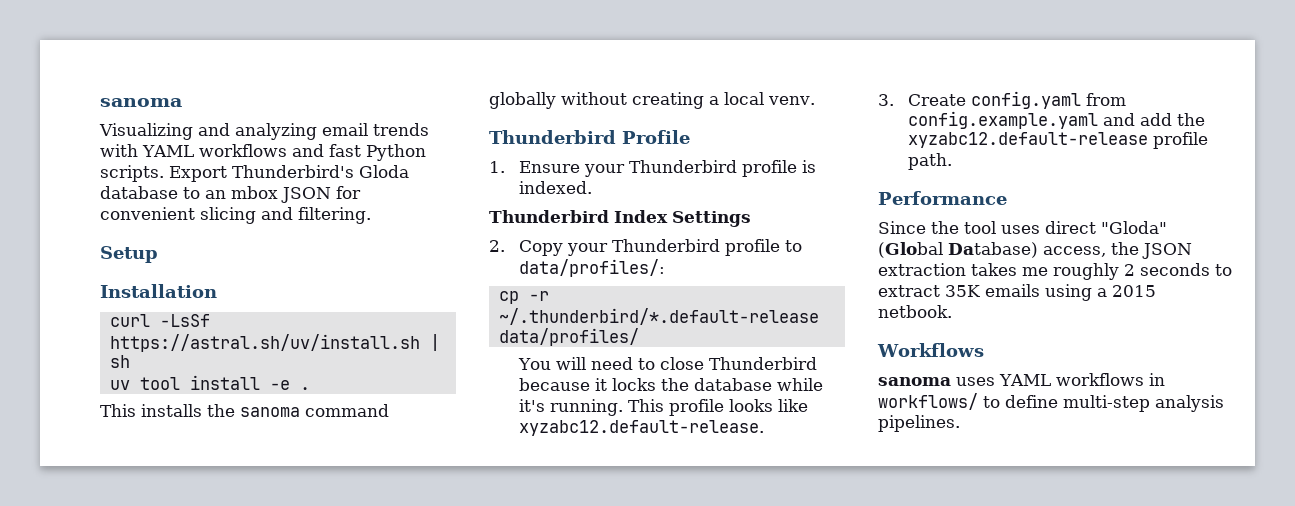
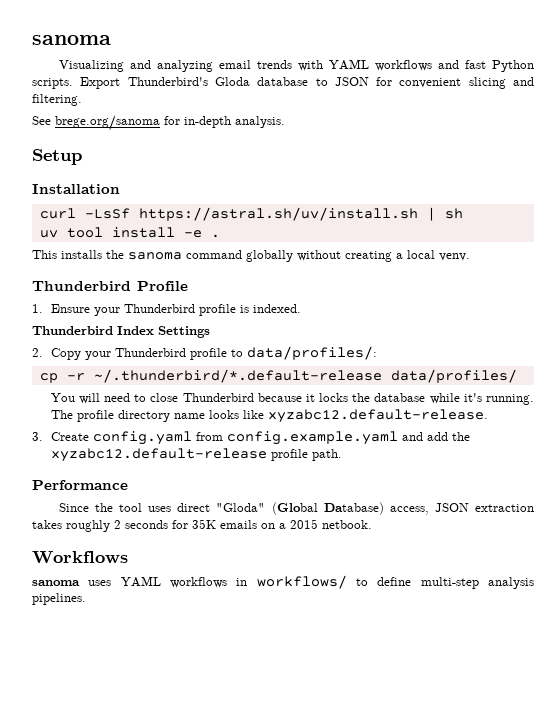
[205,186,278,199] an mbox -> (328, 82) none
(371, 215) none -> [32,115,285,131] // See brege.org/sanoma for in-depth analysis.
[628,399,725,416] This profile -> [50,410,205,422] The profile directory name
[1111,242,1139,255] the -> (429, 510) none
[1022,267,1048,276] me -> (62, 524) none
[1215,264,1232,276] [878,285,940,297] to extract -> [172,520,188,529] for
[1045,284,1092,301] using -> [261,523,275,529] on

